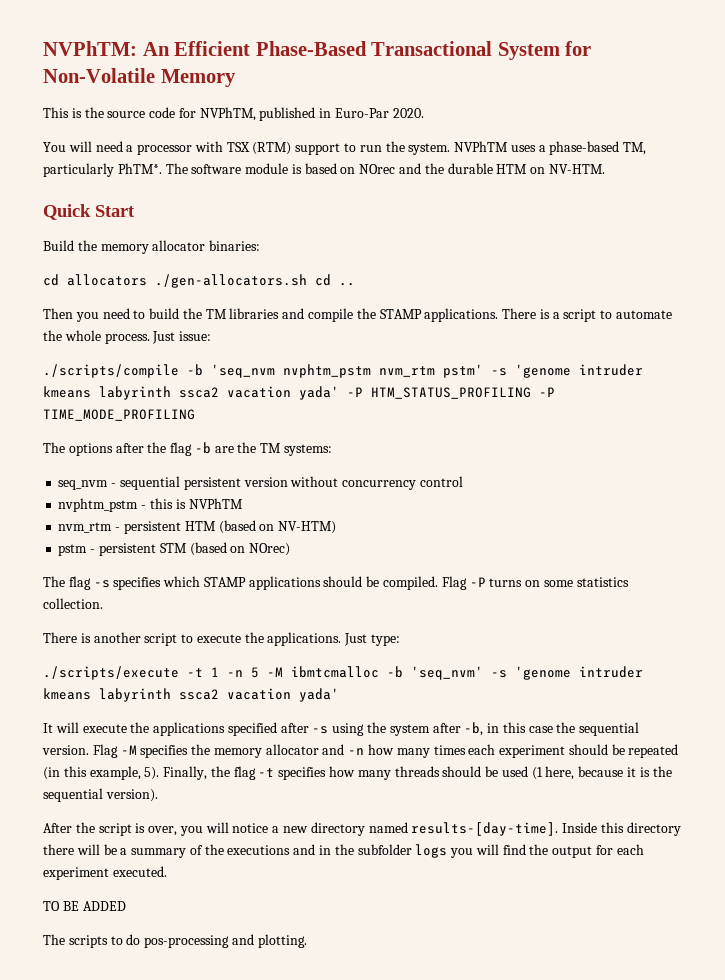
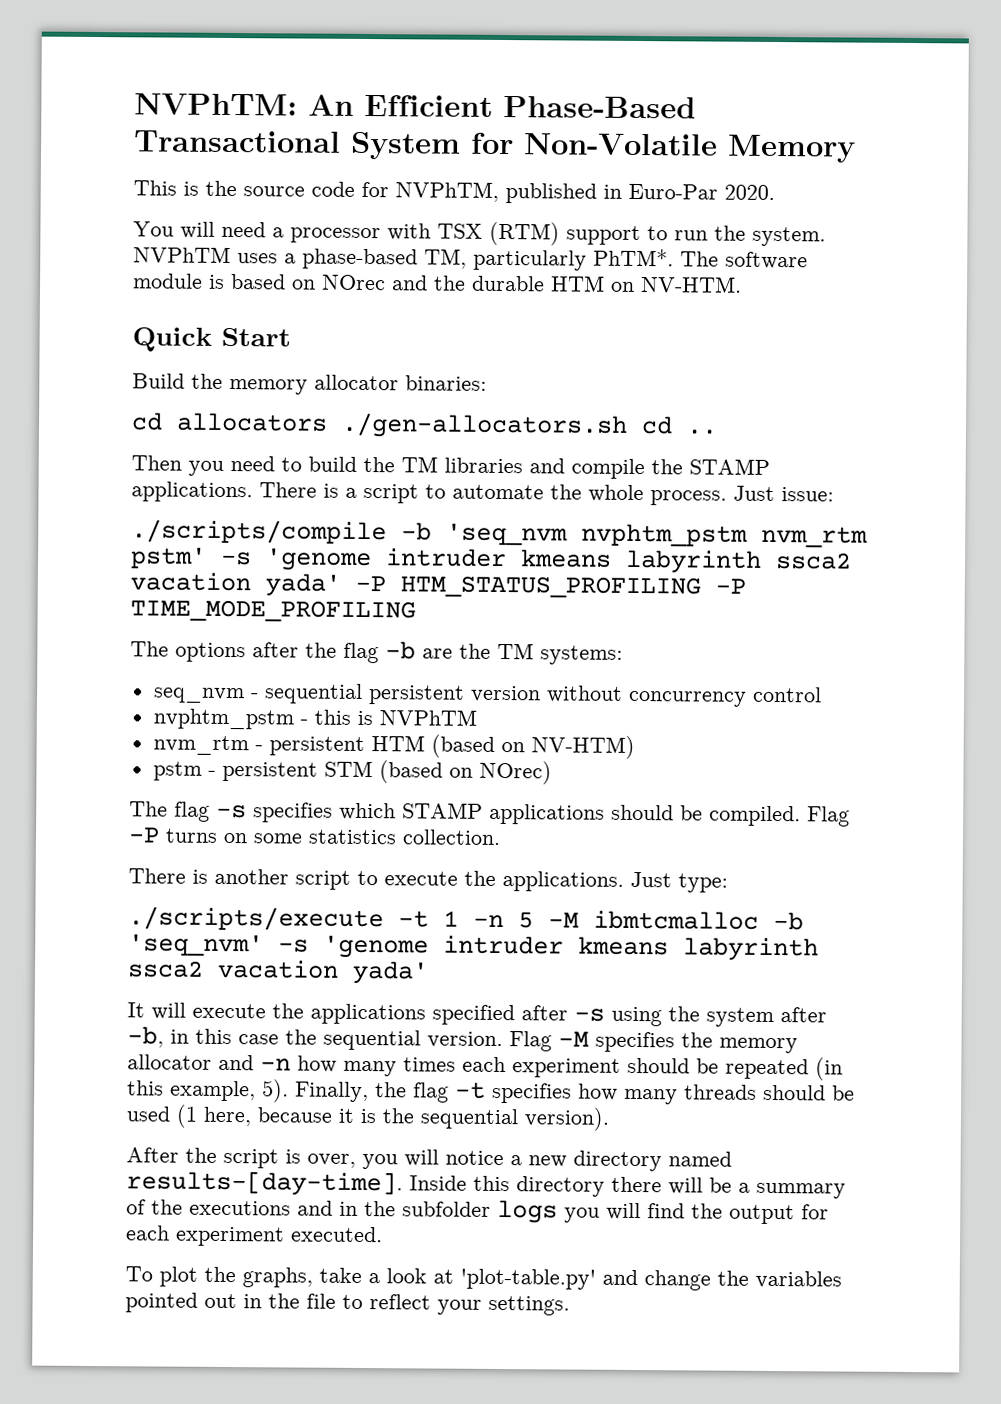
[43,901,126,911] [43,934,307,948] TO BE ADDED // The scripts to do pos-processing and plotting. -> [125,1266,842,1291] [125,1292,570,1316] To plot the graphs, take a look at 'plot-table.py' and change the variables pointed out in the file to reflect your settings.

